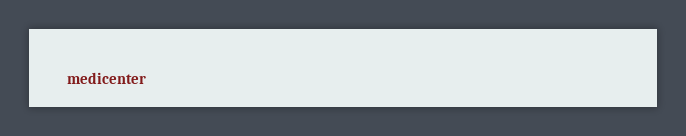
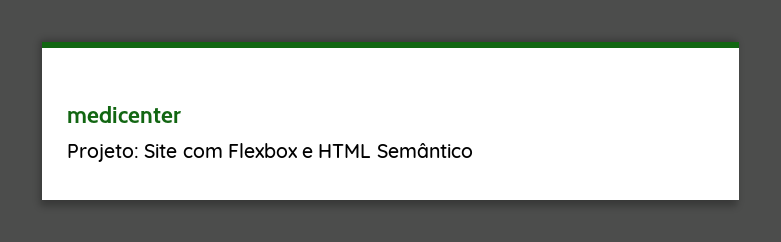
(146, 78) none -> [67,143,473,162] // Projeto: Site com Flexbox e HTML Semântico

